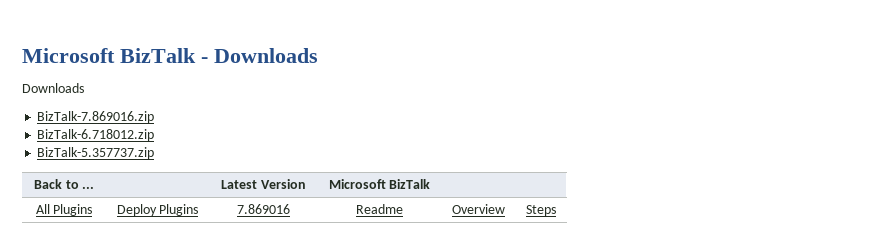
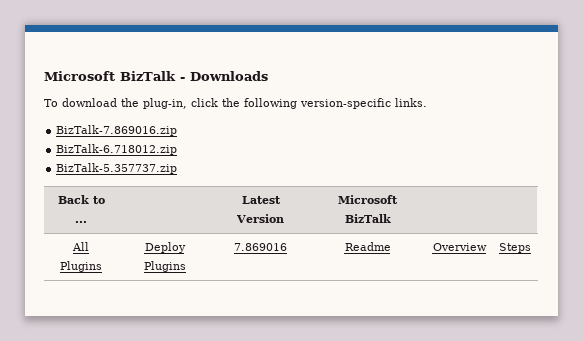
[22,83,84,93] Downloads -> [44,98,427,109] To download the plug-in, click the following version-specific links.

